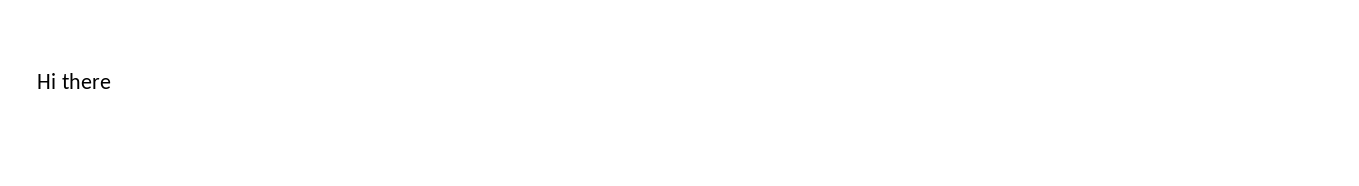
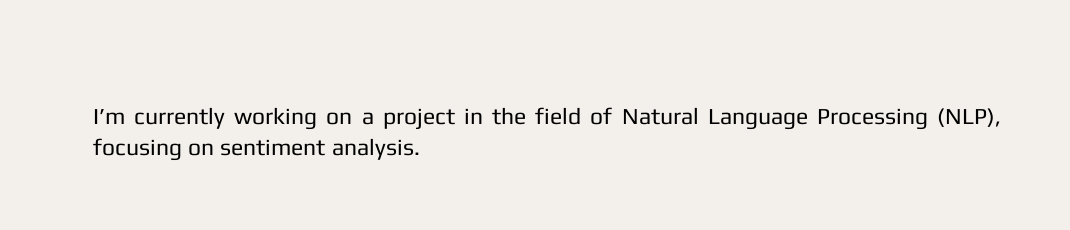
[37,73,111,89] Hi there -> [93,107,1001,130] [93,138,420,161] I’m currently working on a project in the field of Natural Language Processing (NLP), focusing on sentiment analysis.

